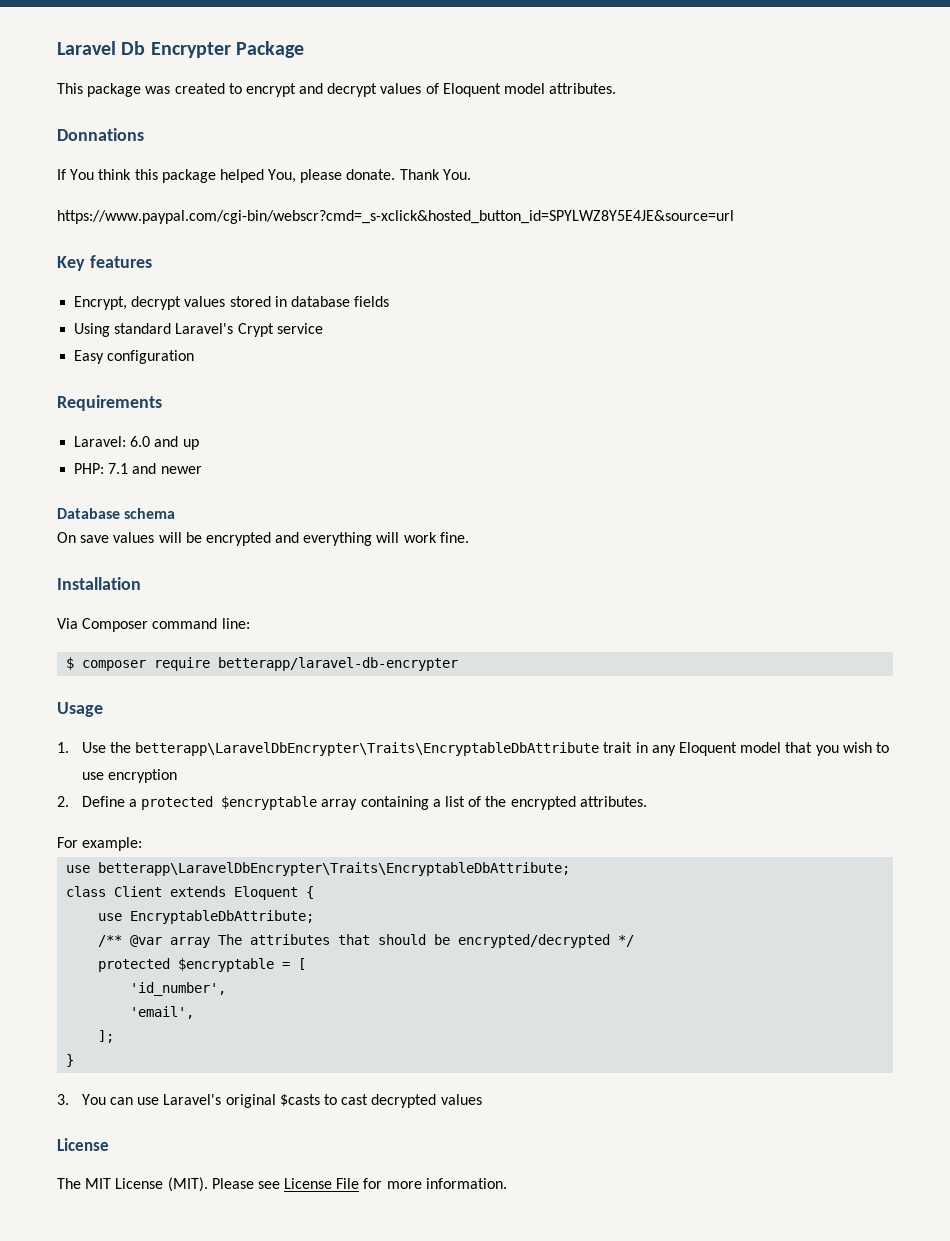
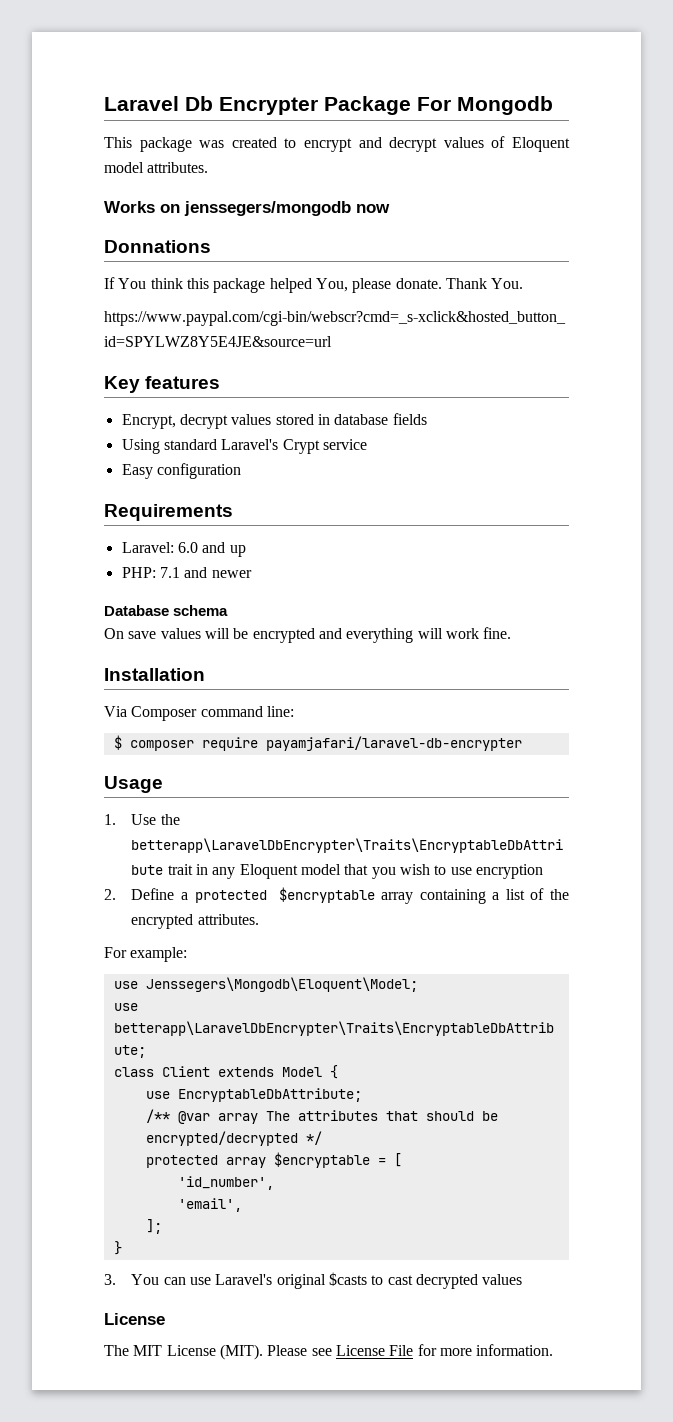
(304, 49) none -> [417,96,553,115] For Mongodb
(617, 88) none -> [104,201,390,216] // Works on jenssegers/mongodb now
[218,657,459,671] betterapp/laravel-db-encrypter -> [265,736,522,751] payamjafari/laravel-db-encrypter
(143, 844) none -> [113,977,418,992] // use Jenssegers\Mongodb\Eloquent\Model;
[234,886,299,900] Eloquent -> [281,1067,322,1077] Model
(171, 965) none -> [225,1157,266,1168] array

